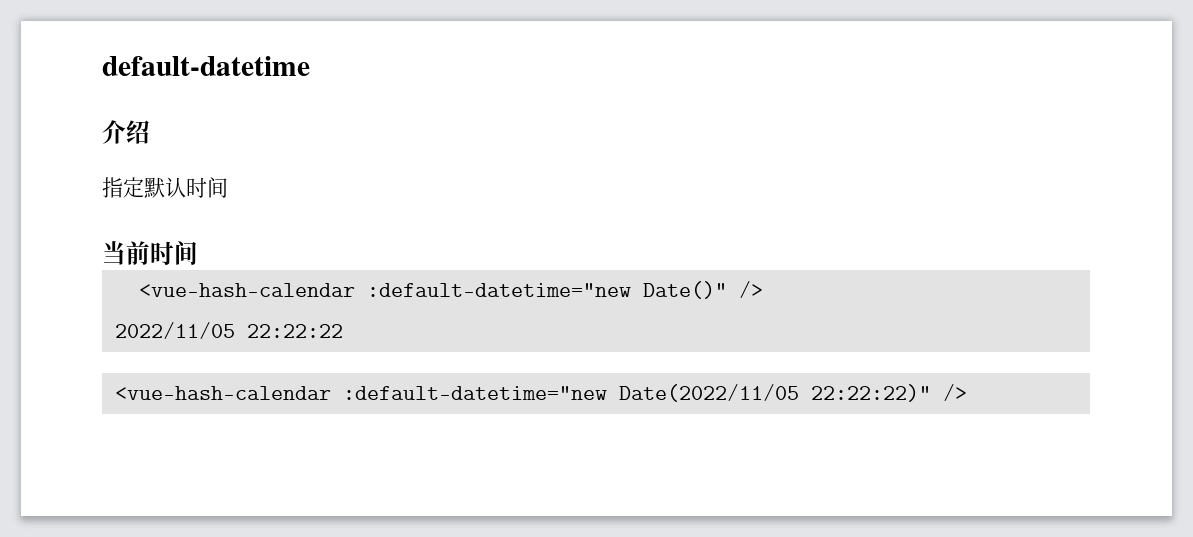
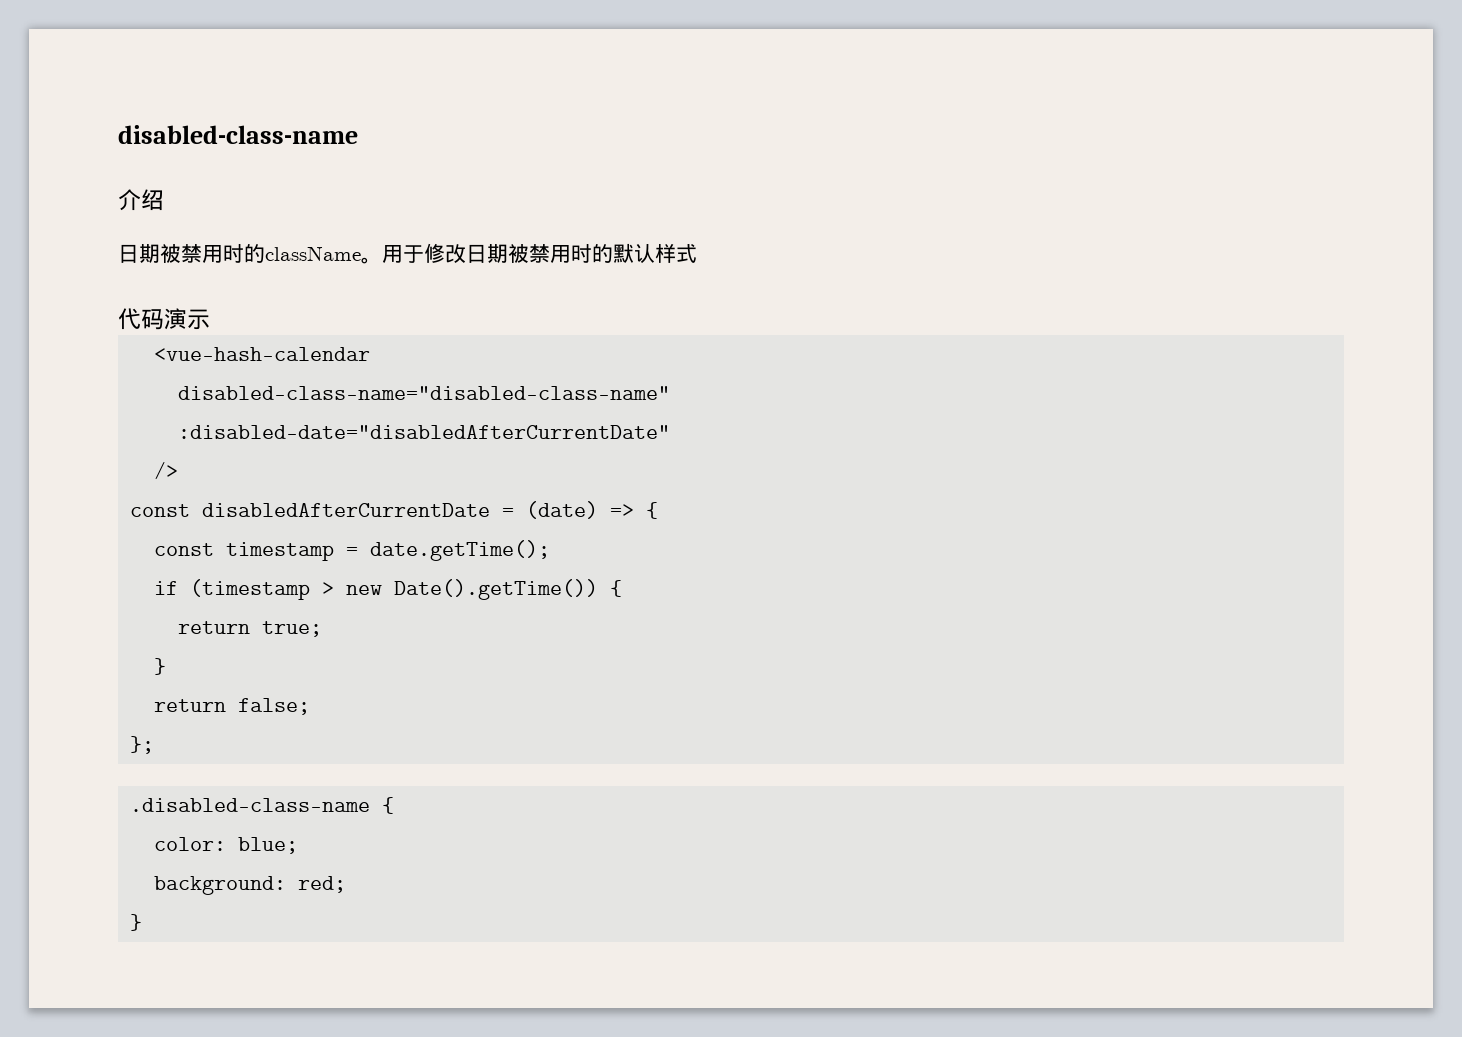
[102,56,310,76] default-datetime -> [118,125,358,144] disabled-class-name
[102,177,228,198] [102,241,198,265] [138,281,727,299] 指定默认时间 // 当前时间 // <vue-hash-calendar :default-datetime="new Date()" -> [118,243,697,264] [118,308,210,330] [154,347,371,361] [178,386,671,400] [178,425,671,439] 日期被禁用时的className。用于修改日期被禁用时的默认样式 // 代码演示 // <vue-hash-calendar // disabled-class-name="disabled-class-name" // :disabled-date="disabledAfterCurrentDate" //
[114,322,343,339] [114,384,967,402] 2022/11/05 22:22:22 // <vue-hash-calendar :default-datetime="new Date(2022/11/05 22:22:22)" /> -> [130,501,659,519] [154,540,551,561] [154,579,623,600] [178,621,323,637] [154,658,167,675] [154,698,311,715] [130,736,155,754] [130,797,395,814] [154,837,299,854] [154,876,347,895] [130,914,143,931] const disabledAfterCurrentDate = (date) => { // const timestamp = date.getTime(); // if (timestamp > new Date().getTime()) { // return true; // } // return false; // }; // .disabled-class-name { // color: blue; // background: red; // }

